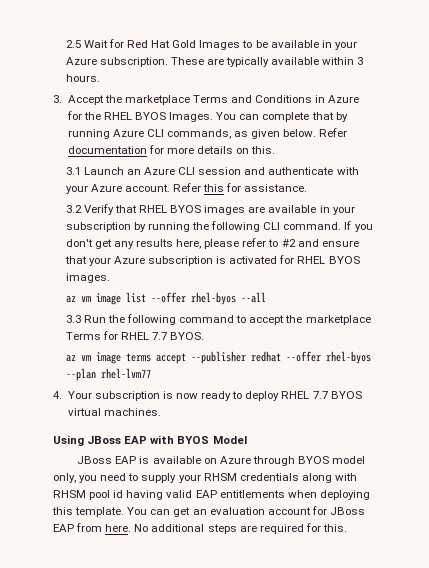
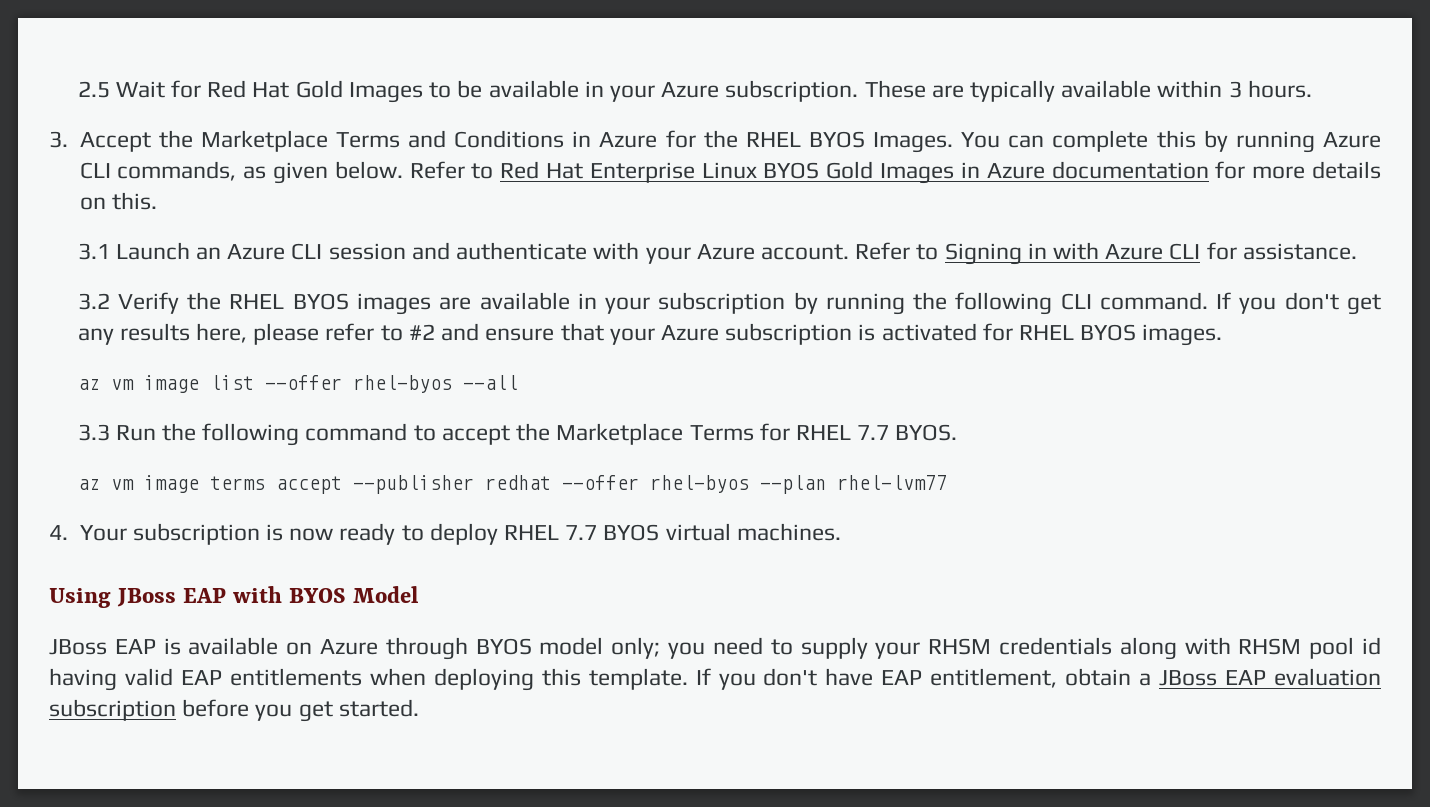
[124,95,190,105] marketplace -> [200,130,328,152] Marketplace
[311,112,334,120] that -> [1156,130,1196,148] this
(348, 132) none -> [471,161,1045,184] to Red Hat Enterprise Linux BYOS Gold Images in Azure
[203,184,225,192] this -> [916,242,1201,265] to Signing in with Azure CLI
[114,205,137,213] that -> [187,292,222,310] the
[305,315,371,325] marketplace -> [556,423,684,445] Marketplace
[53,473,76,483] only, -> [611,637,661,659] only;
[127,506,365,517] [53,523,347,534] You can get an evaluation account for JBoss EAP from here. No additional steps are required for this. -> [695,668,1381,690] [49,699,419,722] If you don't have EAP entitlement, obtain a JBoss EAP evaluation subscription before you get started.

